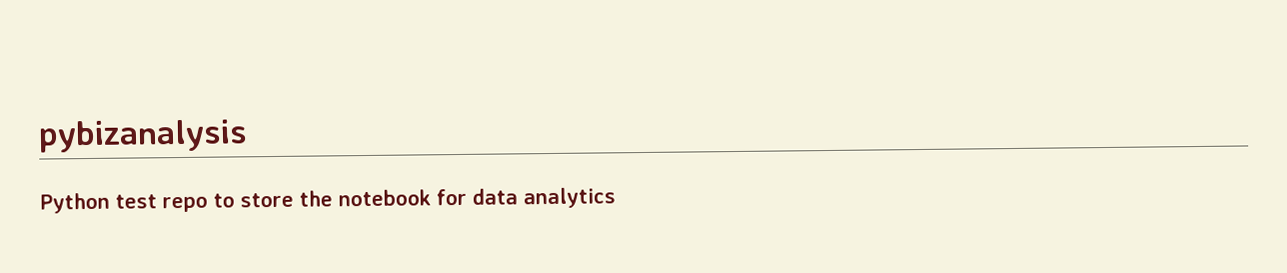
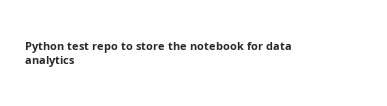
[38,119,248,153] pybizanalysis // -> (25, 47) none

